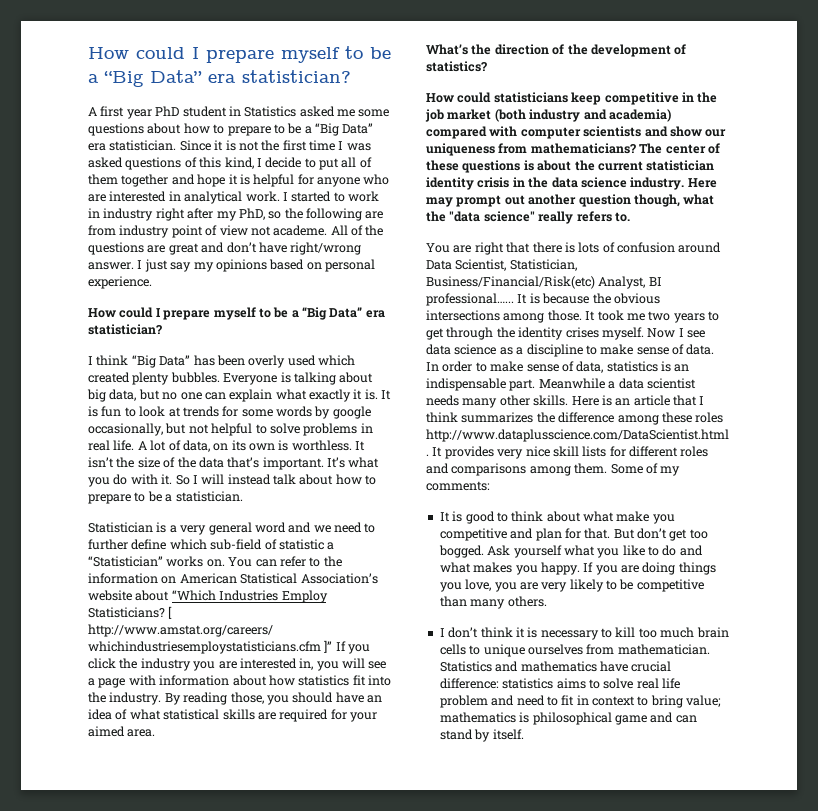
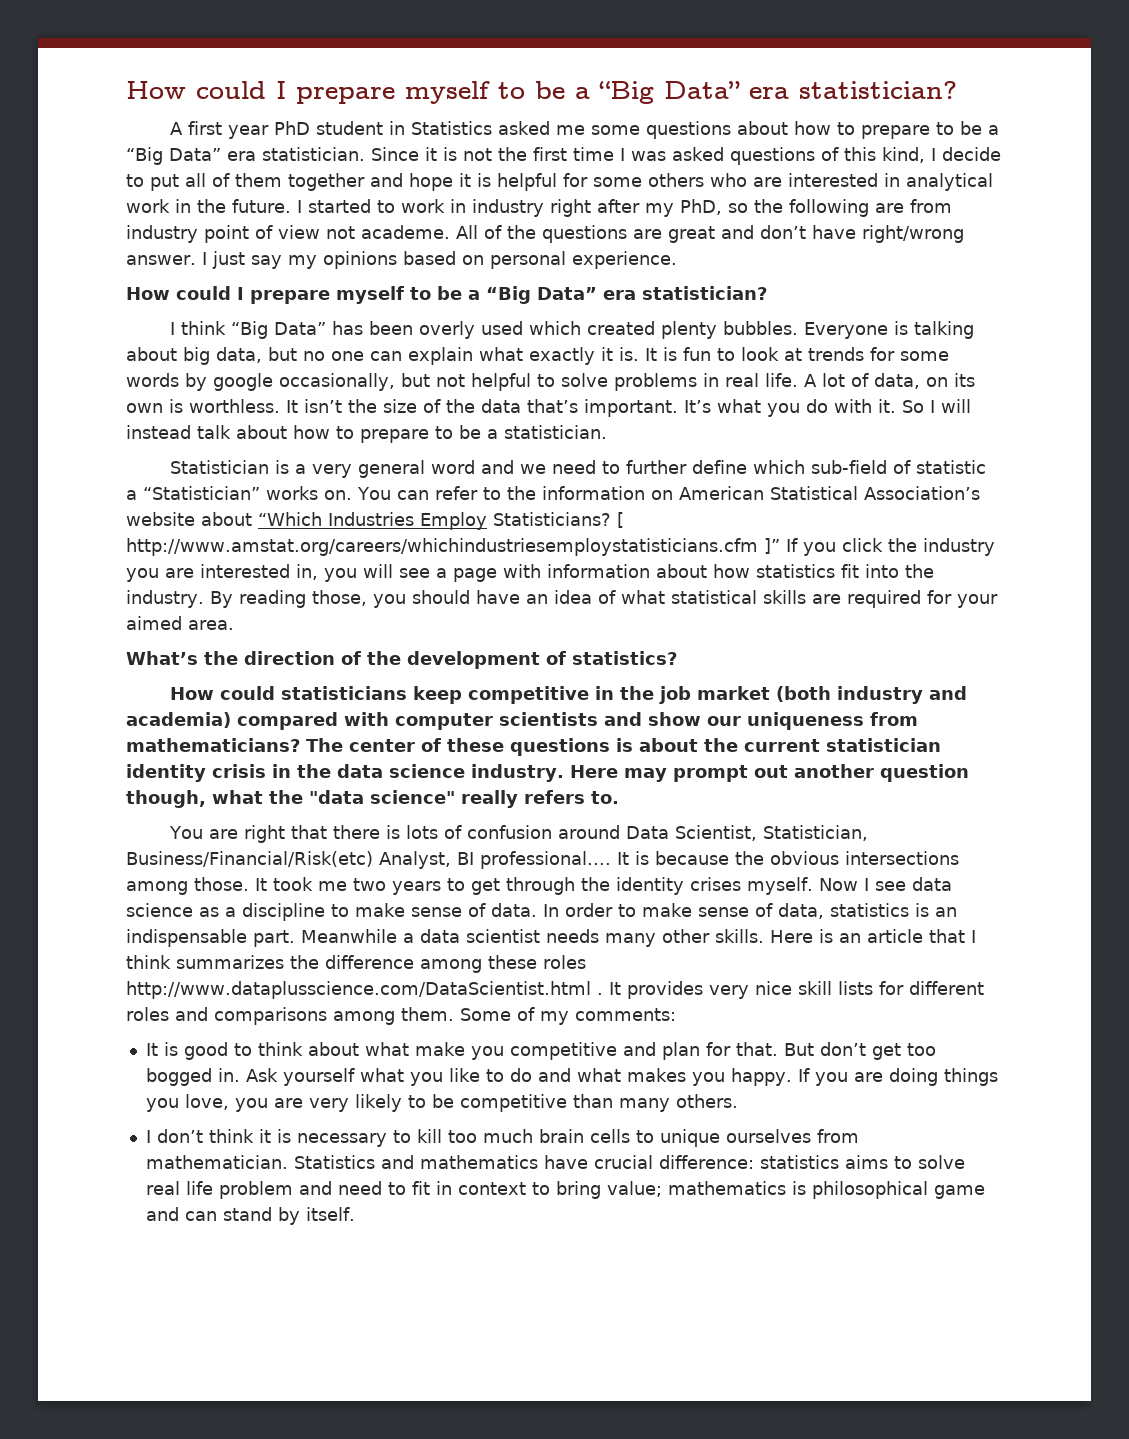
[317,177,360,187] anyone -> [593,173,704,187] some others
[245,191,280,202] work. -> [126,199,291,213] work in the future.
[426,293,514,306] professional…... -> [479,851,611,869] professional....
[438,545,484,558] bogged. -> [145,1068,240,1086] bogged in.

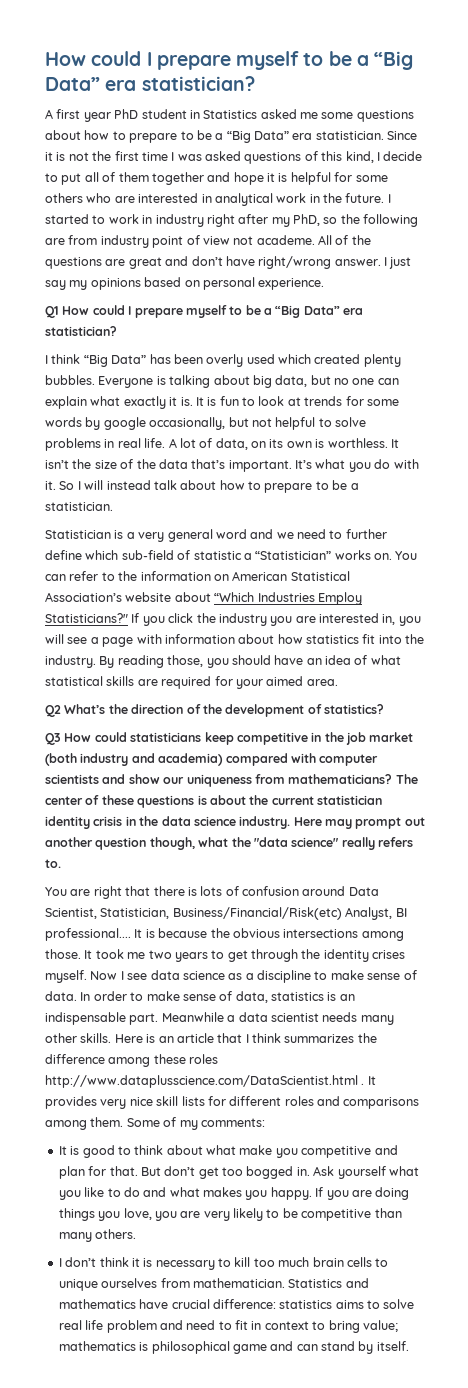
(677, 260) none -> [45,306,59,318] Q1
[493,512,624,528] [126,538,780,556] Statisticians? [ http://www.amstat.org/careers/whichindustriesemploystatisticians.cfm ]” -> [45,613,128,623] Statisticians?"
(234, 625) none -> [45,705,61,717] Q2
(677, 658) none -> [45,733,61,745] Q3

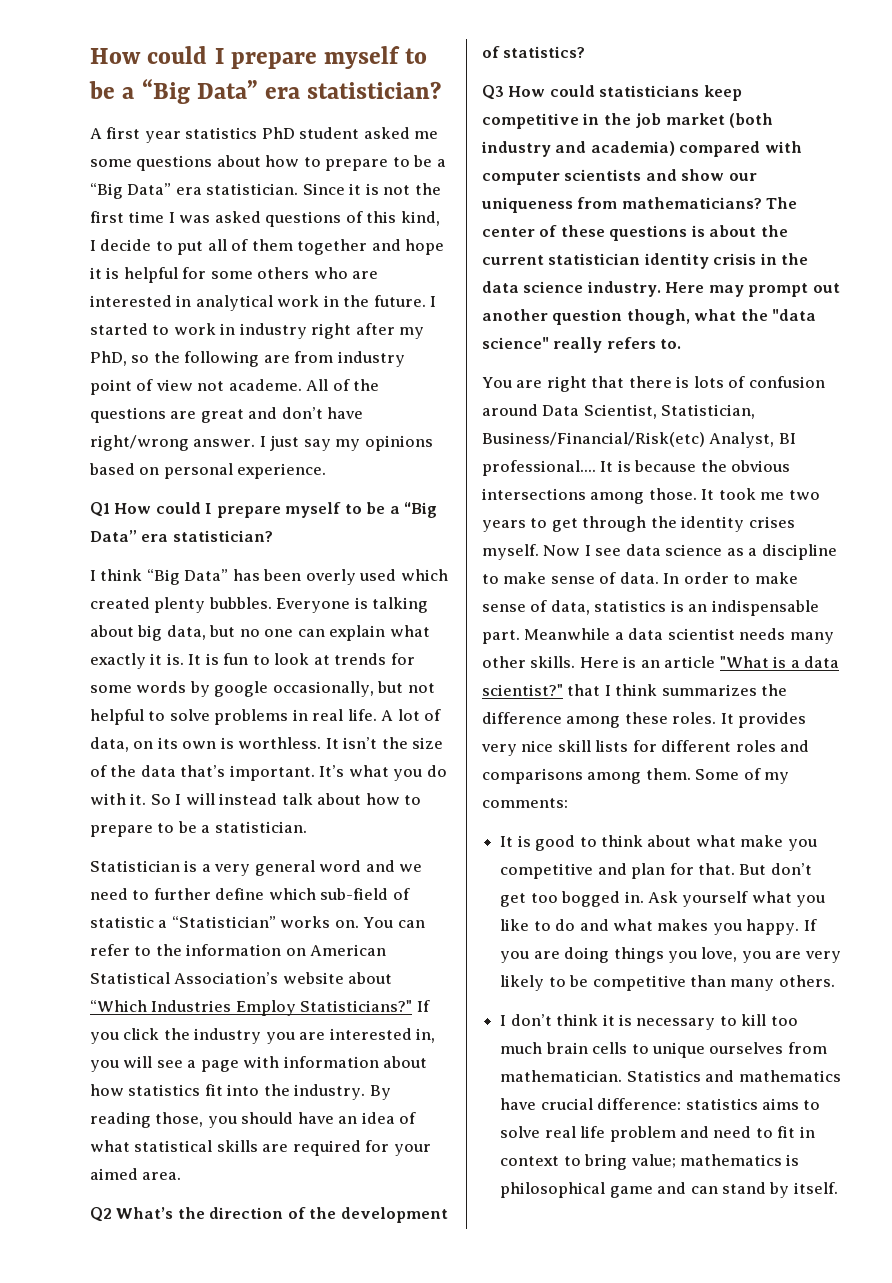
(111, 117) none -> [185,127,258,139] statistics
[189,110,258,119] in Statistics -> (360, 133) none
(214, 1038) none -> [719,656,840,668] [482,684,563,696] "What is a data scientist?"
[189,1054,219,1064] [45,1075,365,1088] roles http://www.dataplusscience.com/DataScientist.html . -> [672,712,717,724] roles.

